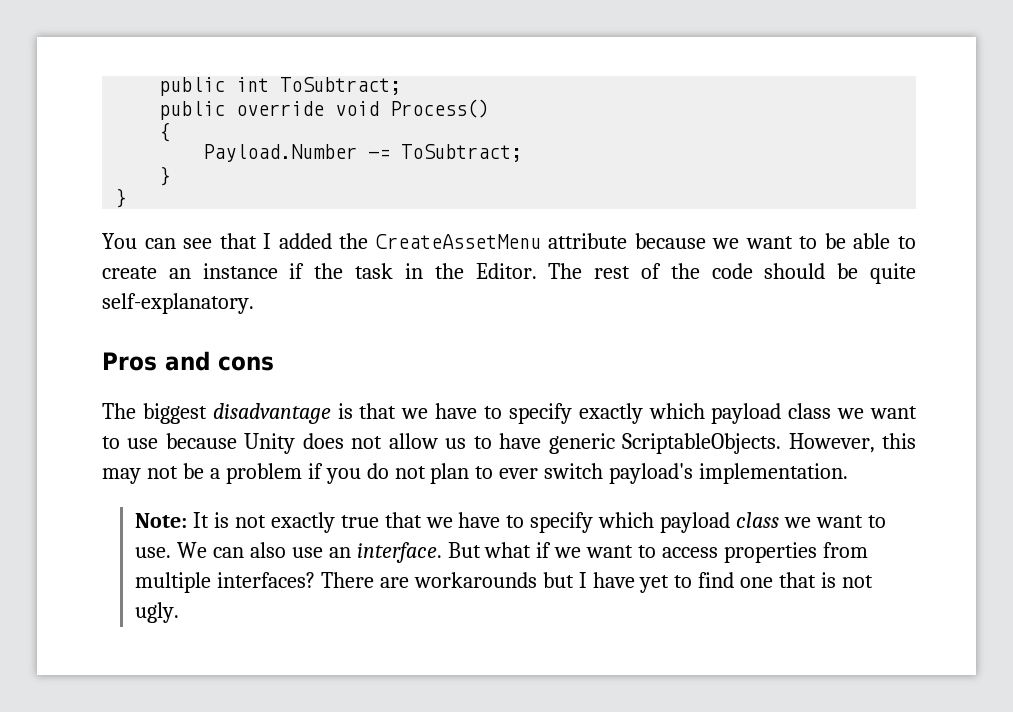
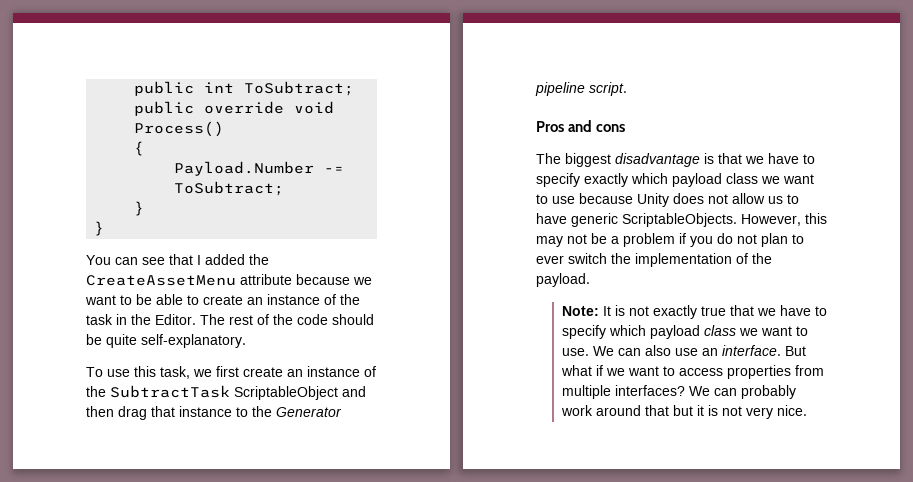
[289,263,305,279] if -> [324,294,336,305] of
(254, 303) none -> [86,366,376,379] [86,385,366,400] [86,406,342,420] [535,82,627,96] // To use this task, we first create an instance of the SubtractTask ScriptableObject and then drag that instance to the Generator pipeline script.
[609,463,849,484] payload's implementation. -> [611,253,772,267] [536,273,590,287] the implementation of the payload.
[320,572,874,593] [134,602,179,623] There are workarounds but I have yet to find one that is not ugly. -> [688,385,796,399] [560,405,807,419] We can probably work around that but it is not very nice.

